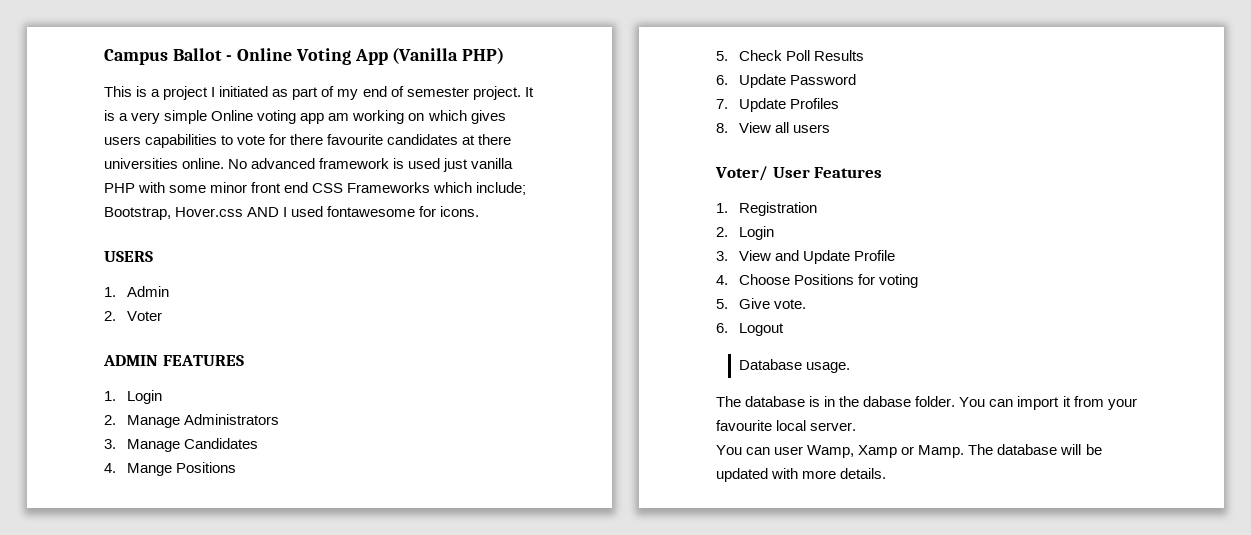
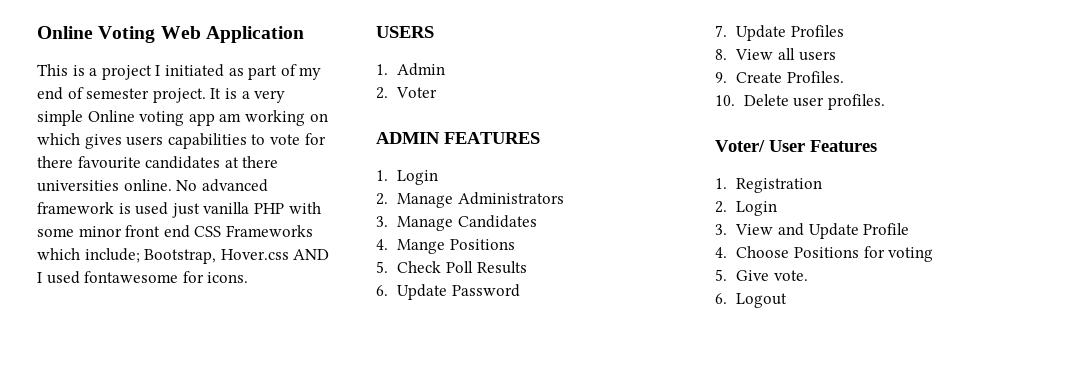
[104,47,505,65] Campus Ballot - Online Voting App (Vanilla PHP) -> [37,26,304,43] Online Voting Web Application
(830, 128) none -> [715,71,844,83] [715,94,885,110] // 9. Create Profiles. // 10. Delete user profiles.
[738,359,850,373] [716,396,1137,410] [716,420,857,431] [716,444,1102,458] [716,468,887,482] // Database usage. // The database is in the dabase folder. You can import it from your favourite local server. // You can user Wamp, Xamp or Mamp. The database will be updated with more details. -> (788, 300) none

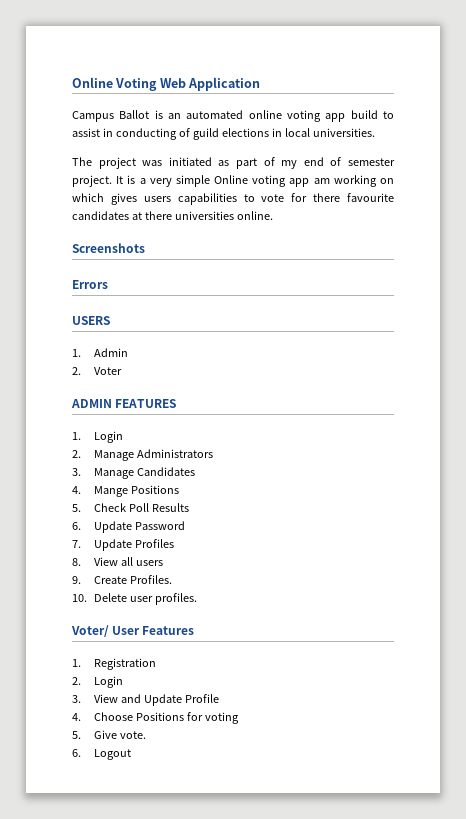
[37,64,161,80] This is a project I -> [72,110,394,122] [72,128,375,140] [72,157,163,169] Campus Ballot is an automated online voting app build to assist in conducting of guild elections in local universities. // The project was
[176,179,268,192] [37,202,321,218] [37,225,313,238] [37,248,330,264] [37,271,249,284] No advanced framework is used just vanilla PHP with some minor front end CSS Frameworks which include; Bootstrap, Hover.css AND I used fontawesome for icons. -> [72,243,145,253] [72,280,108,289] // Screenshots // Errors

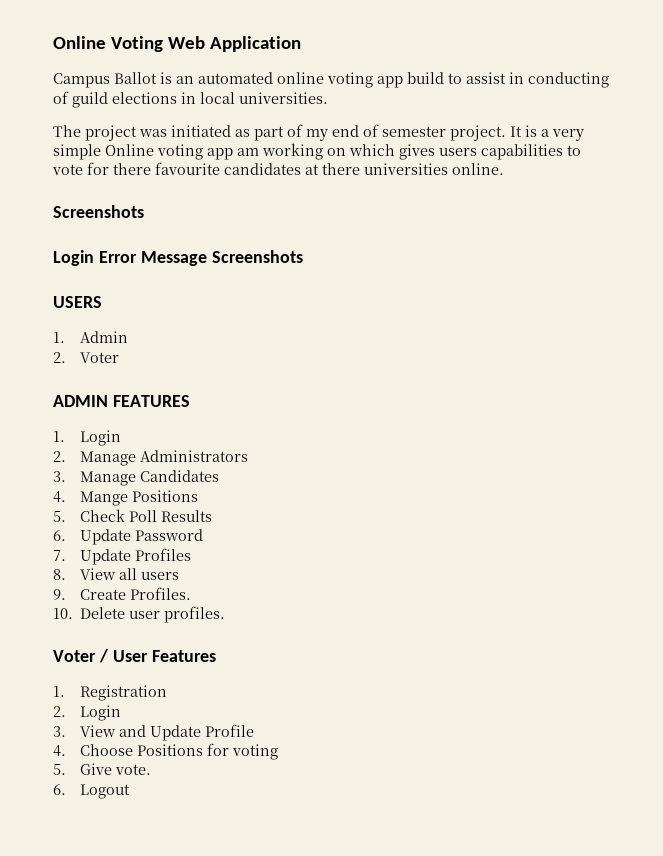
[72,280,108,289] Errors -> [53,250,303,266] Login Error Message Screenshots
[71,625,109,637] Voter/ -> [53,649,108,663] Voter /

